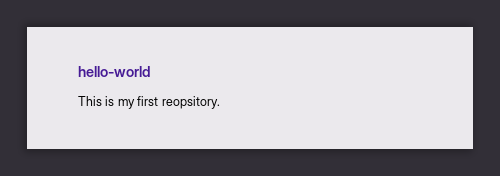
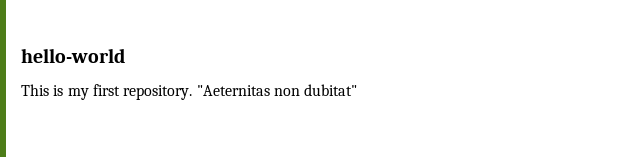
[161,96,220,109] reopsitory. -> [123,84,358,100] repository. "Aeternitas non dubitat"

